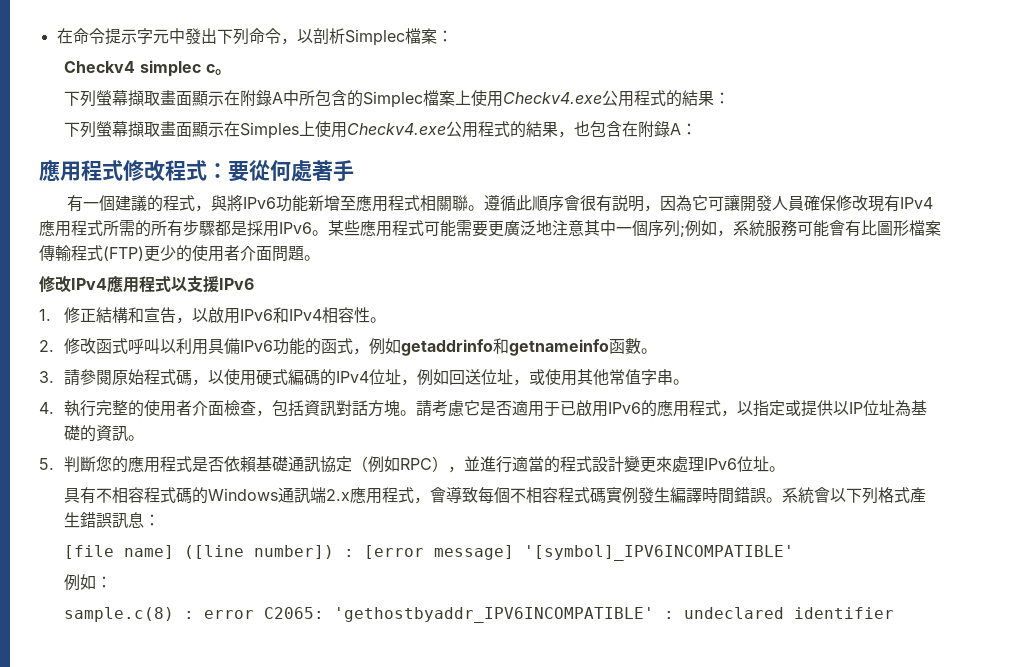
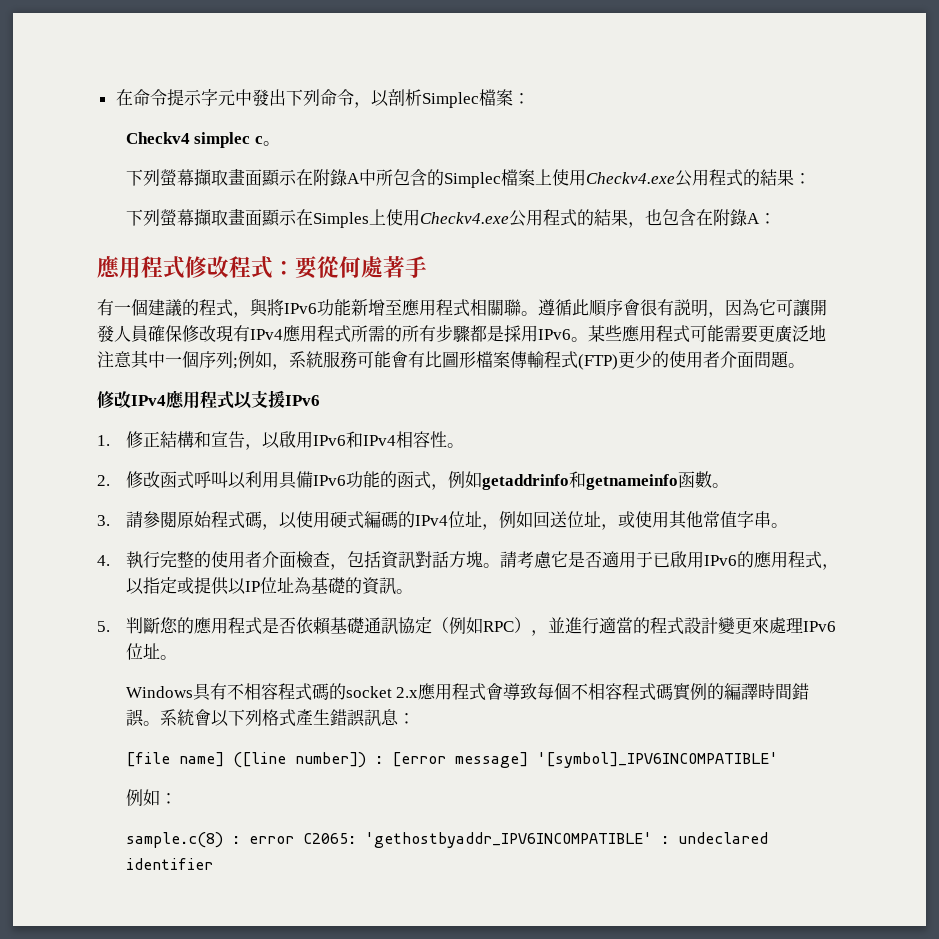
(786, 469) none -> [125,686,193,698] Windows
[208,487,327,504] Windows通訊端 -> [345,686,392,698] socket
[414,497,431,504] ， -> (487, 692) none
[638,487,671,504] 發生 -> [707,683,725,700] 的

